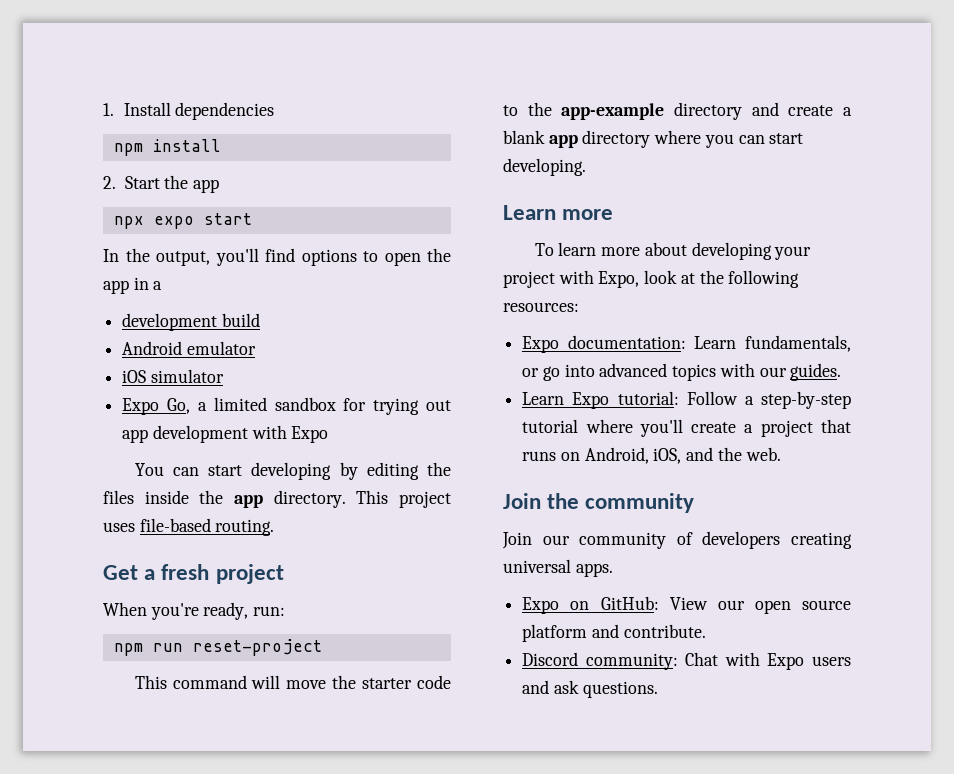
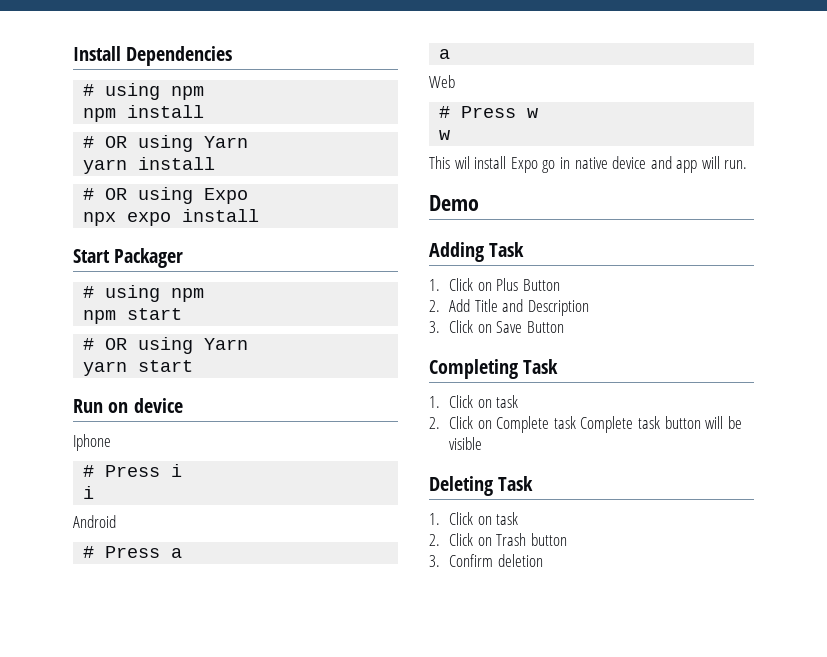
[103,102,275,120] [113,139,221,156] [103,175,220,193] [113,213,252,229] [103,248,451,266] [103,277,163,294] [122,313,260,331] [122,341,256,355] [122,369,224,383] [122,397,451,415] [122,425,329,443] [134,462,451,480] [103,490,451,508] [103,518,275,536] [103,564,284,584] [103,602,286,620] [113,639,322,656] [134,675,452,689] [503,102,852,120] [503,130,804,148] [503,158,586,176] [503,205,614,220] [534,242,812,260] [503,270,800,288] [503,302,579,312] [522,335,851,353] [522,363,842,381] [522,391,851,409] [522,419,851,437] [522,447,781,464] [503,493,695,513] [502,531,852,549] [503,559,613,577] [522,596,851,614] [522,624,706,642] [522,652,851,670] [522,680,658,698] 1. Install dependencies // npm install // 2. Start the app // npx expo start // In the output, you'll find options to open the app in a // development build // Android emulator // iOS simulator // Expo Go, a limited sandbox for trying out app development with Expo // You can start developing by editing the files inside the app directory. This project uses file-based routing. // Get a fresh project // When you're ready, run: // npm run reset-project // This command will move the starter code to the app-example directory and create a blank app directory where you can start developing. // Learn more // To learn more about developing your project with Expo, look at the following resources: // Expo documentation: Learn fundamentals, or go into advanced topics with our guides. // Learn Expo tutorial: Follow a step-by-step tutorial where you'll create a project that runs on Android, iOS, and the web. // Join the community // Join our community of developers creating universal apps. // Expo on GitHub: View our open source platform and contribute. // Discord community: Chat with Expo users and ask questions. -> [73,46,233,66] [83,83,205,100] [83,105,205,122] [83,135,249,152] [83,157,216,174] [83,187,249,204] [83,209,260,226] [73,248,184,268] [83,285,205,302] [83,308,183,324] [83,337,249,354] [83,360,194,376] [73,398,183,413] [73,434,111,451] [83,464,183,477] [83,486,95,499] [73,515,116,528] [83,546,183,558] [439,49,451,59] [429,75,455,88] [439,106,539,118] [439,130,451,140] [429,156,748,173] [429,195,479,211] [429,242,525,262] [429,278,560,291] [429,299,589,316] [429,320,564,333] [429,359,559,379] [429,395,519,408] [429,416,742,433] [448,437,482,450] [429,476,534,496] [429,512,519,525] [429,533,567,546] [429,554,543,567] Install Dependencies // # using npm // npm install // # OR using Yarn // yarn install // # OR using Expo // npx expo install // Start Packager // # using npm // npm start // # OR using Yarn // yarn start // Run on device // Iphone // # Press i // i // Android // # Press a // a // Web // # Press w // w // This wil install Expo go in native device and app will run. // Demo // Adding Task // 1. Click on Plus Button // 2. Add Title and Description // 3. Click on Save Button // Completing Task // 1. Click on task // 2. Click on Complete task Complete task button will be visible // Deleting Task // 1. Click on task // 2. Click on Trash button // 3. Confirm deletion

